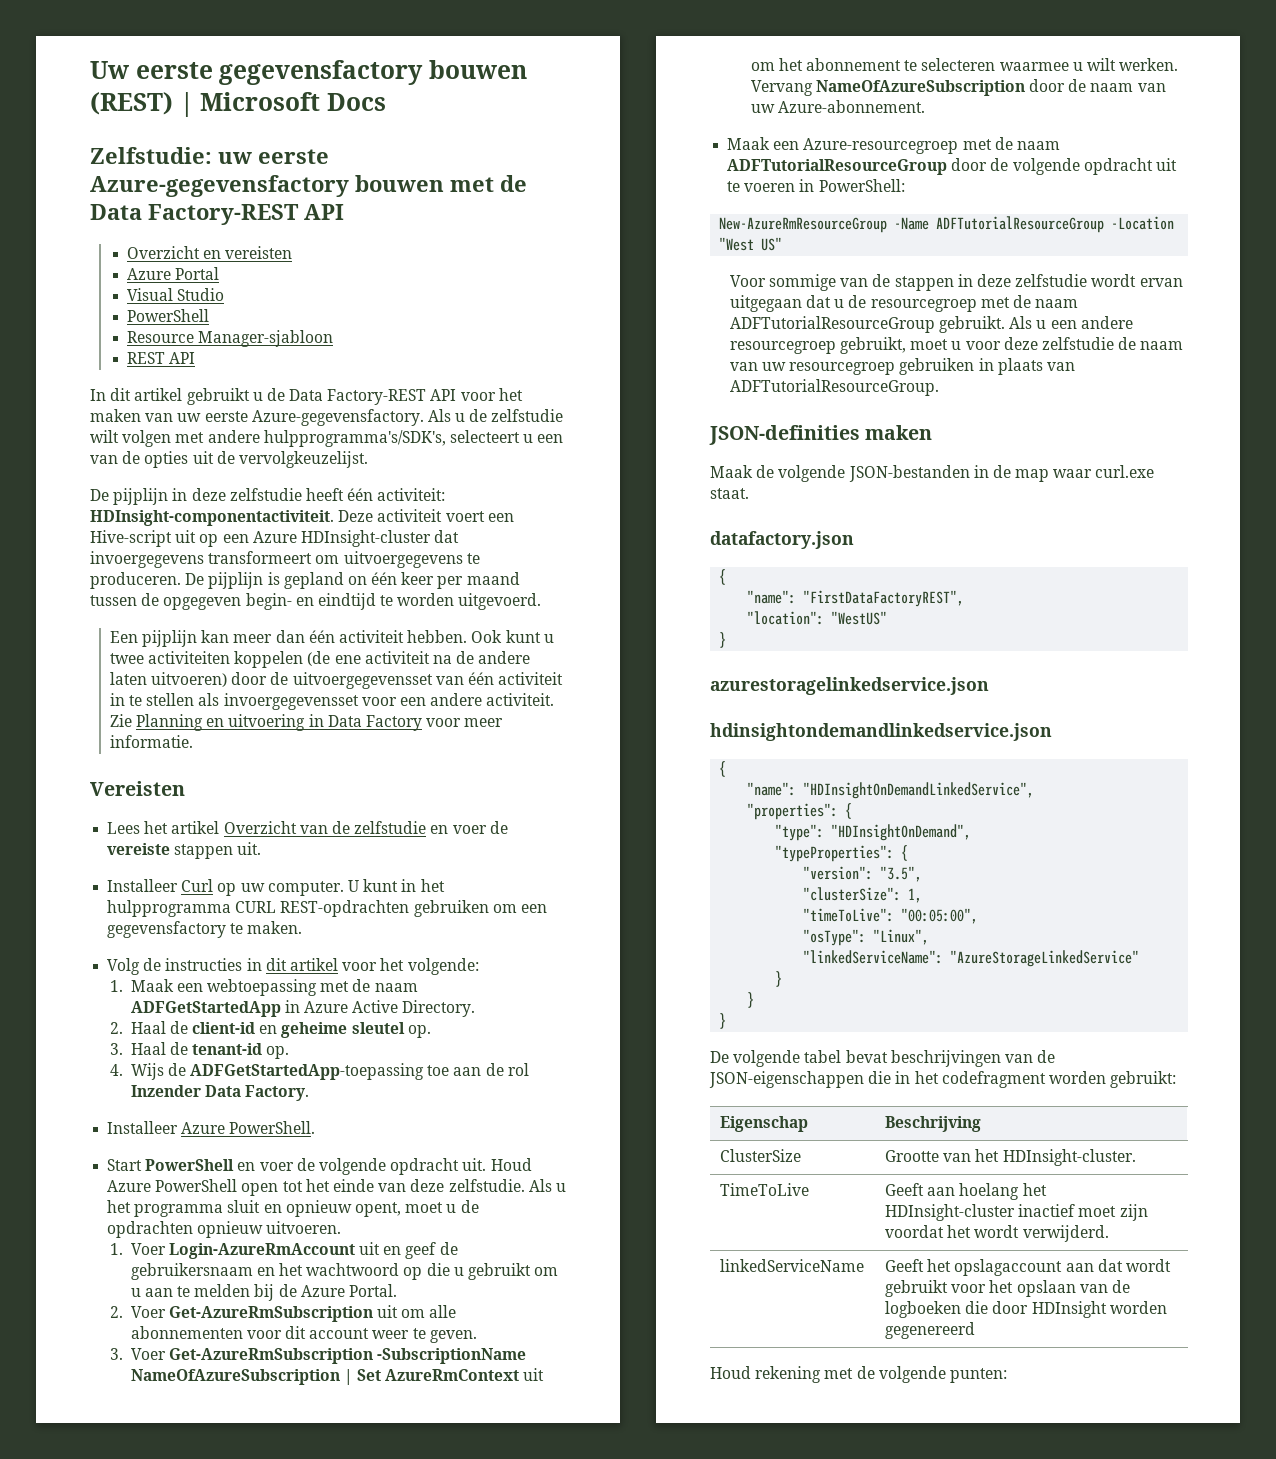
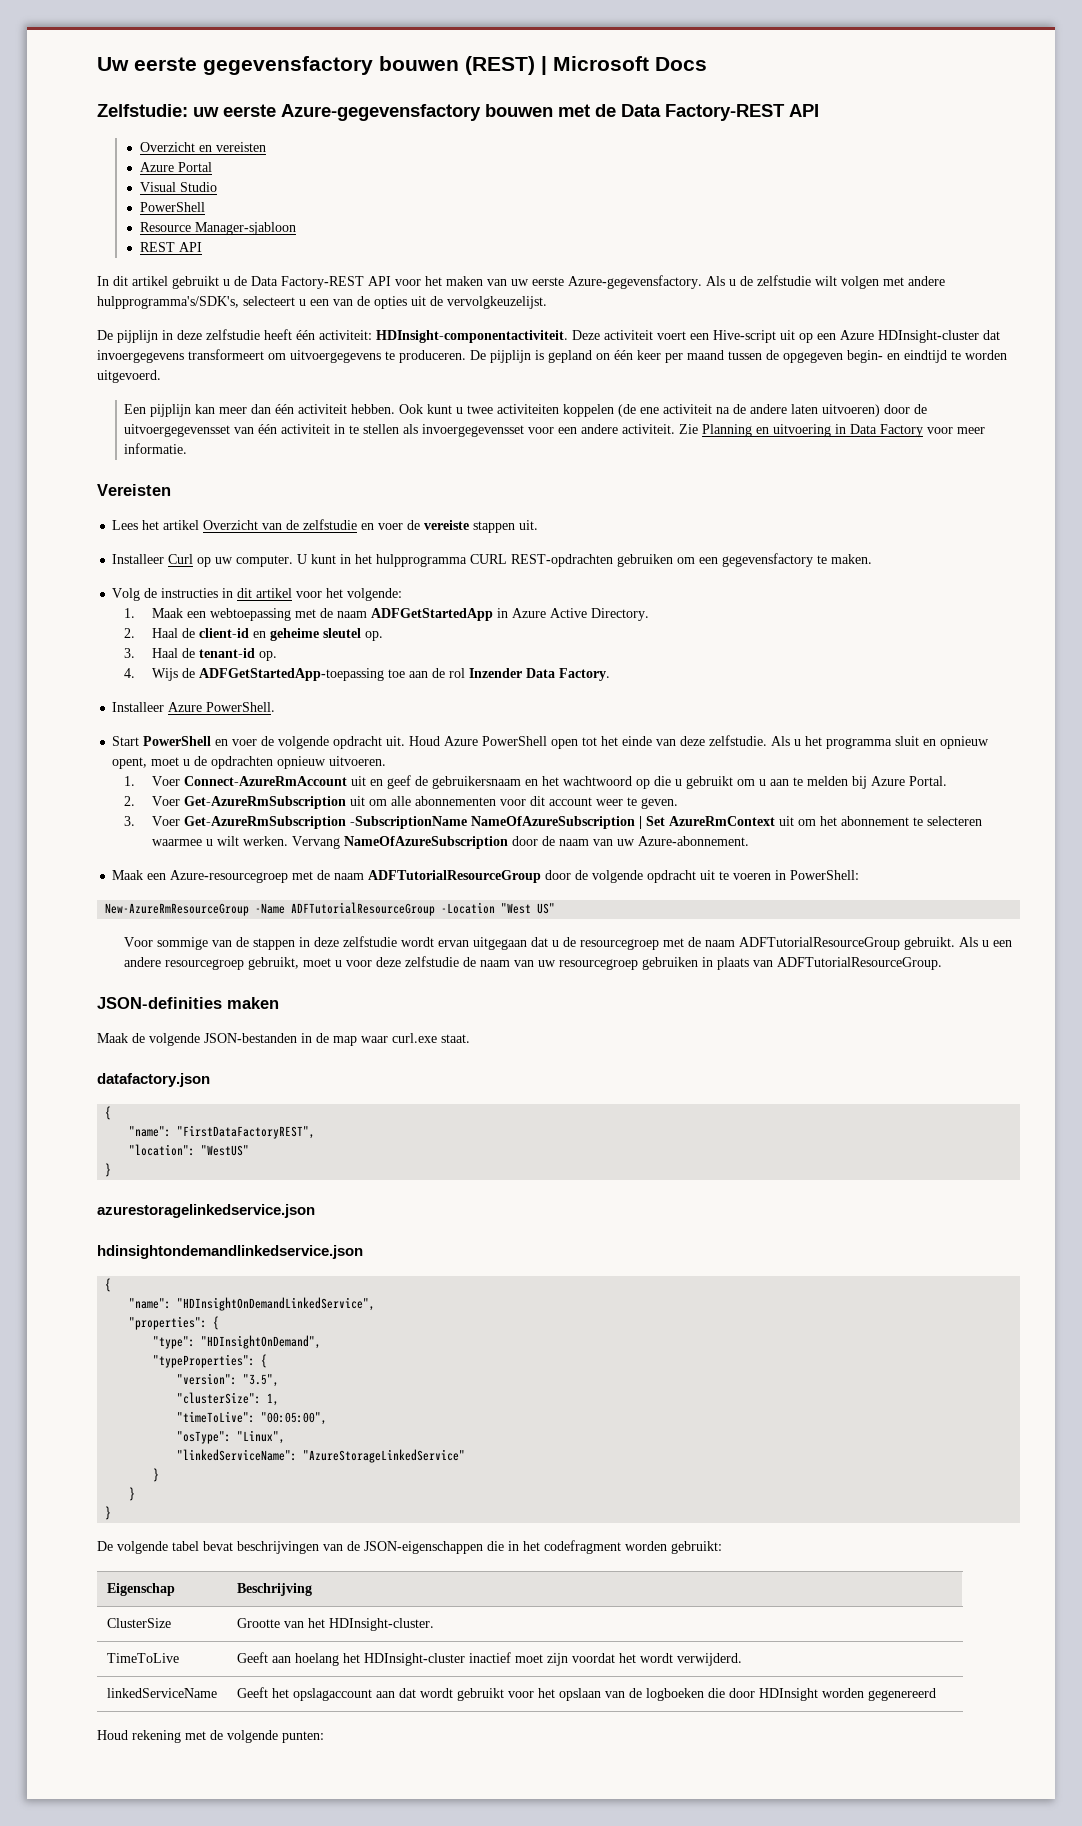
[168,1243,355,1259] Login-AzureRmAccount -> [183,776,347,786] Connect-AzureRmAccount
[278,1284,297,1297] de -> (867, 782) none

